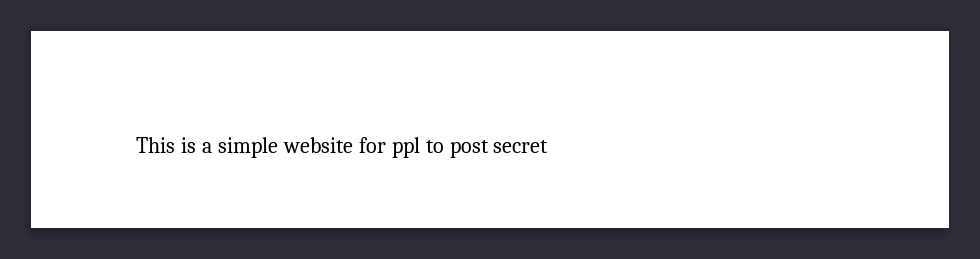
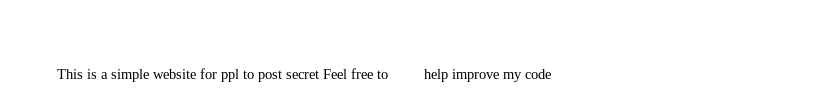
(549, 146) none -> [323,68,551,82] Feel free to help improve my code

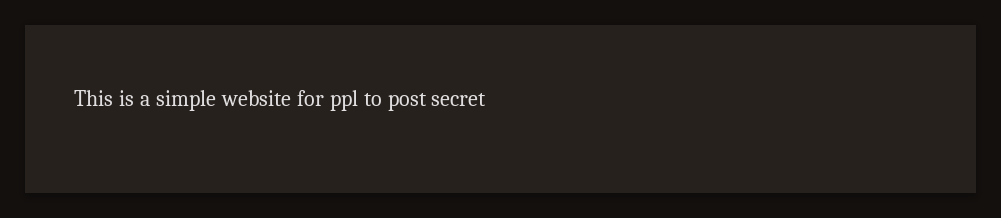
[323,68,551,82] Feel free to help improve my code -> (487, 99) none

